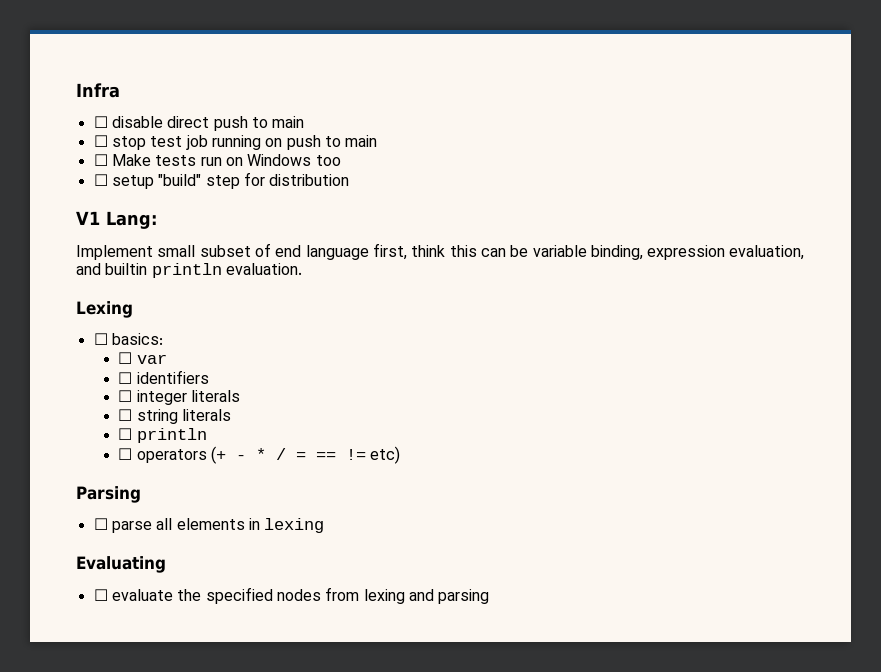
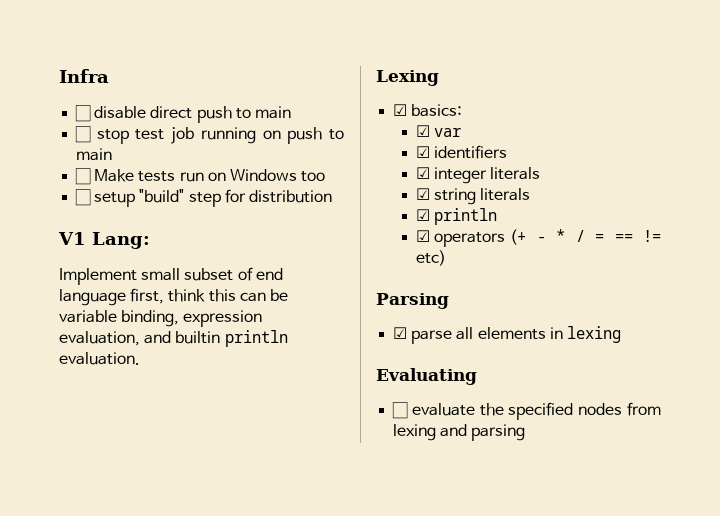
[93,333,108,345] ☐ -> [393,104,408,116] ☑
[118,352,133,364] ☐ -> [415,125,430,137] ☑
[118,372,133,384] ☐ -> [415,146,430,158] ☑
[118,390,133,402] ☐ -> [415,167,430,179] ☑
[118,409,133,421] ☐ -> [415,188,430,200] ☑
[118,428,133,440] ☐ -> [415,209,430,221] ☑
[118,448,133,460] ☐ -> [415,230,430,242] ☑
[93,518,108,530] ☐ -> [393,327,408,339] ☑

